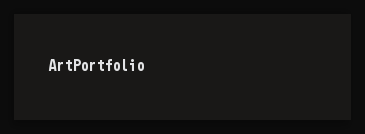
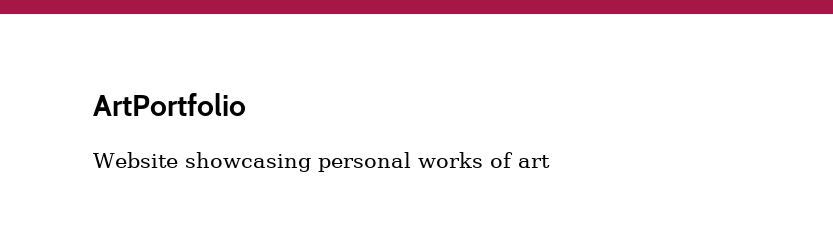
(144, 65) none -> [93,152,550,172] // Website showcasing personal works of art

